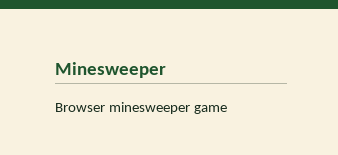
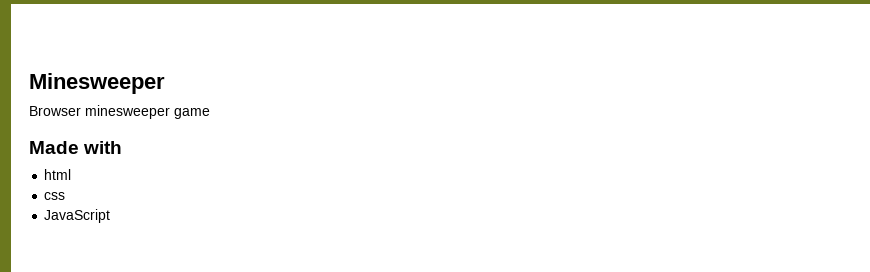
(227, 109) none -> [29,141,123,154] [44,169,72,180] [44,192,66,200] [44,209,111,223] // Made with // html // css // JavaScript

